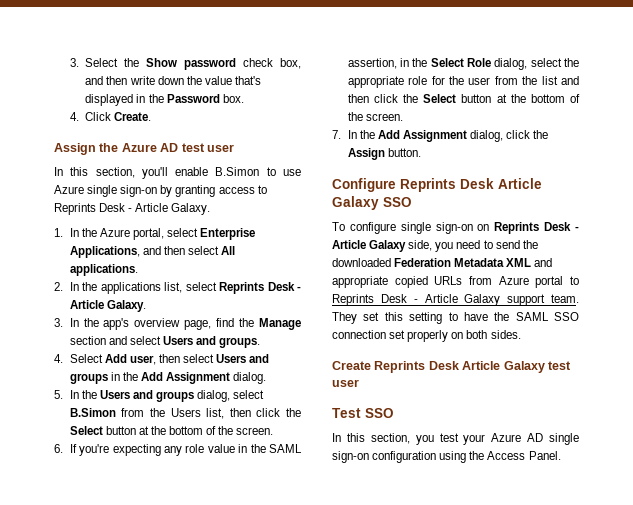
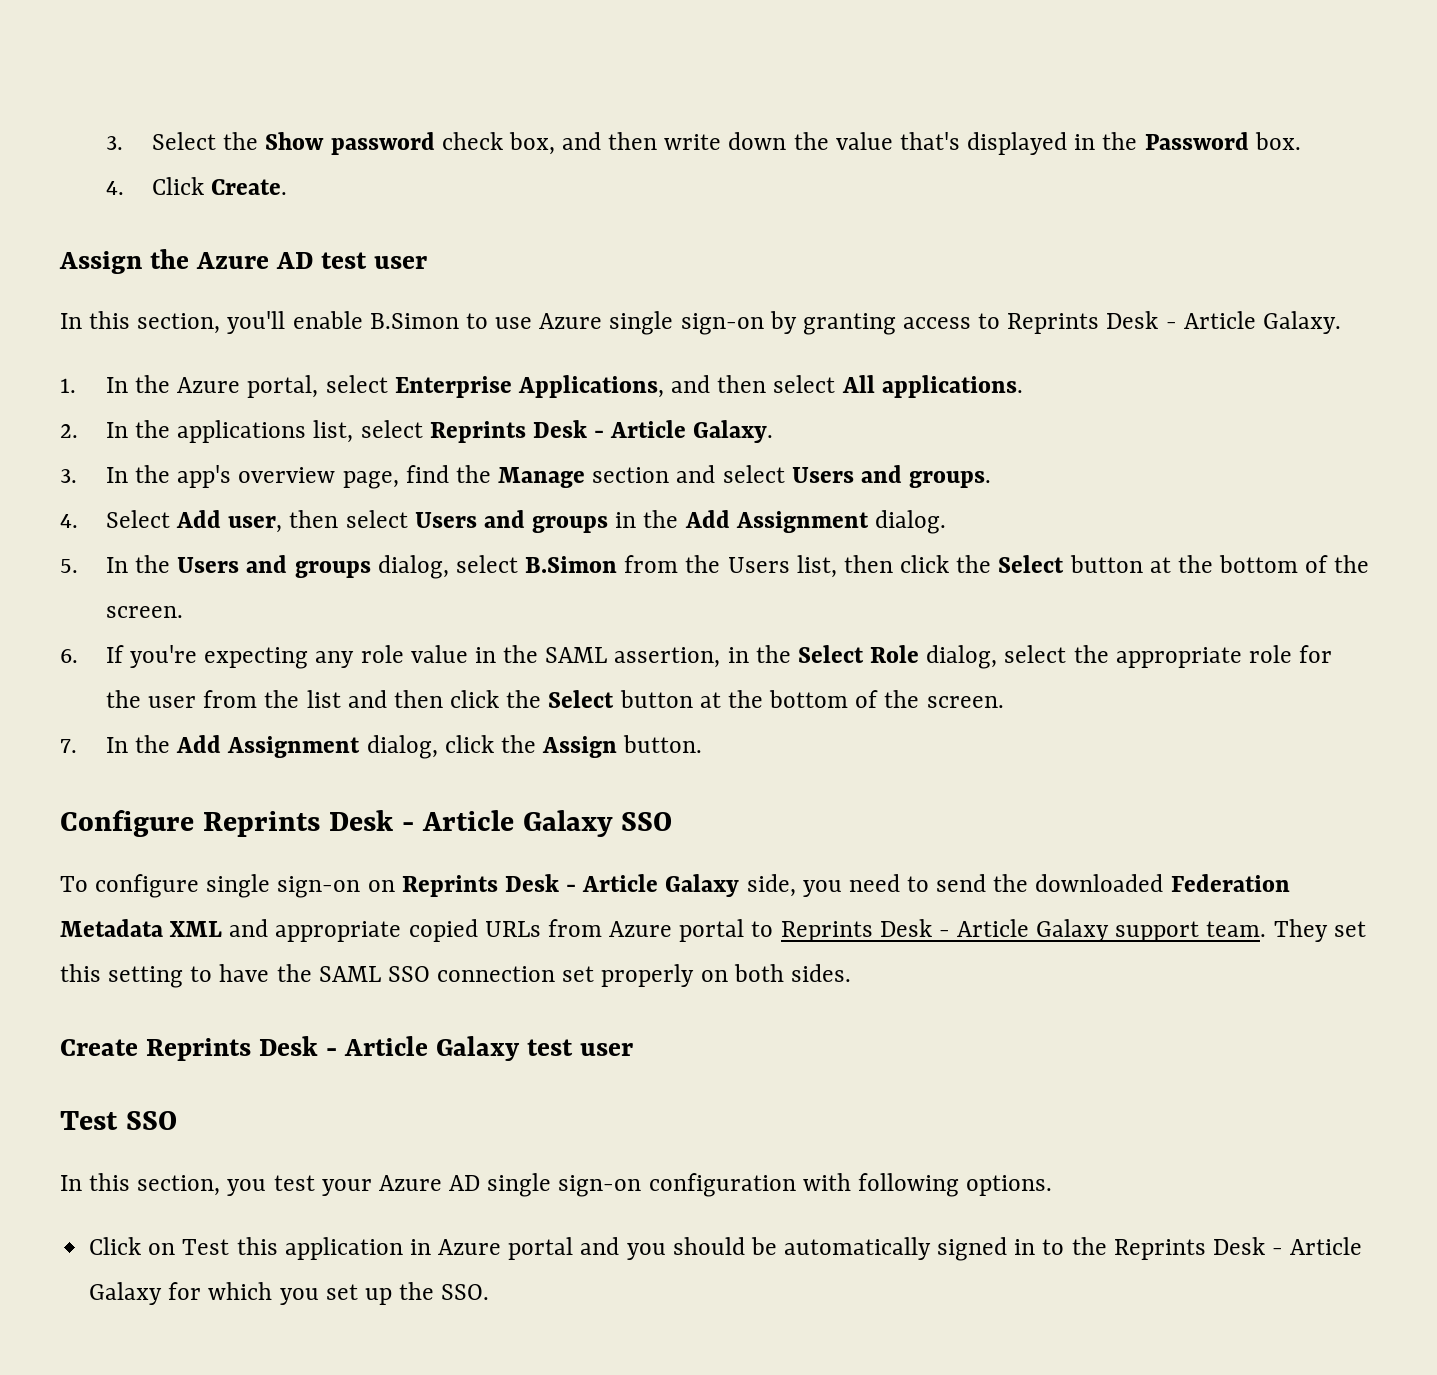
(494, 183) none -> [401,822,414,831] -
(459, 365) none -> [325,1048,337,1056] -
[439,451,561,463] using the Access Panel. -> [802,1173,1053,1197] [89,1237,1363,1261] [89,1282,490,1305] with following options. // Click on Test this application in Azure portal and you should be automatically signed in to the Reprints Desk - Article Galaxy for which you set up the SSO.

